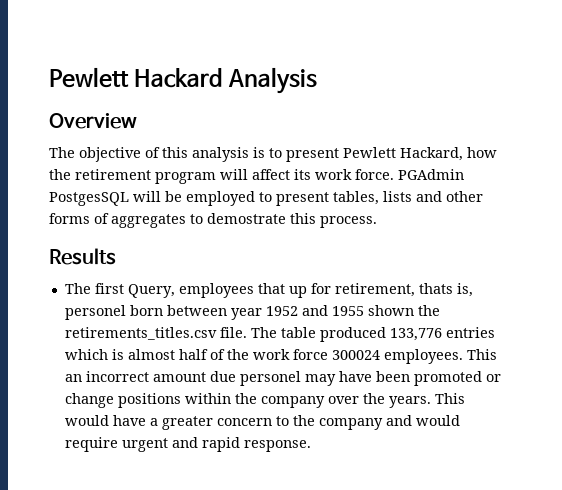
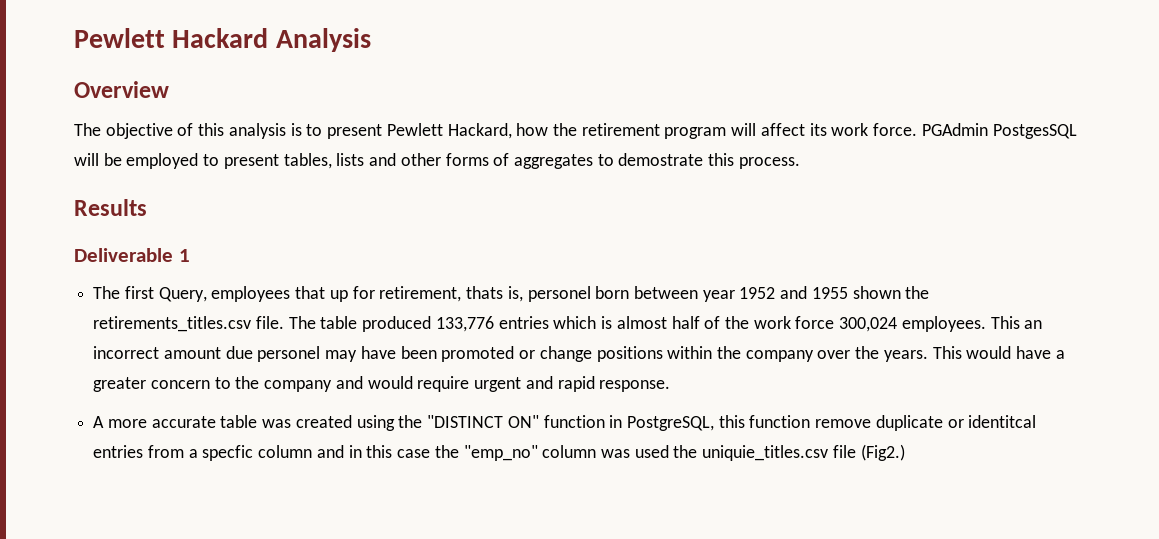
(116, 256) none -> [74,248,190,262] // Deliverable 1
[331,350,380,360] 300024 -> [839,317,898,332] 300,024
(311, 446) none -> [93,415,1037,431] [93,444,905,461] // A more accurate table was created using the "DISTINCT ON" function in PostgreSQL, this function remove duplicate or identitcal entries from a specfic column and in this case the "emp_no" column was used the uniquie_titles.csv file (Fig2.)

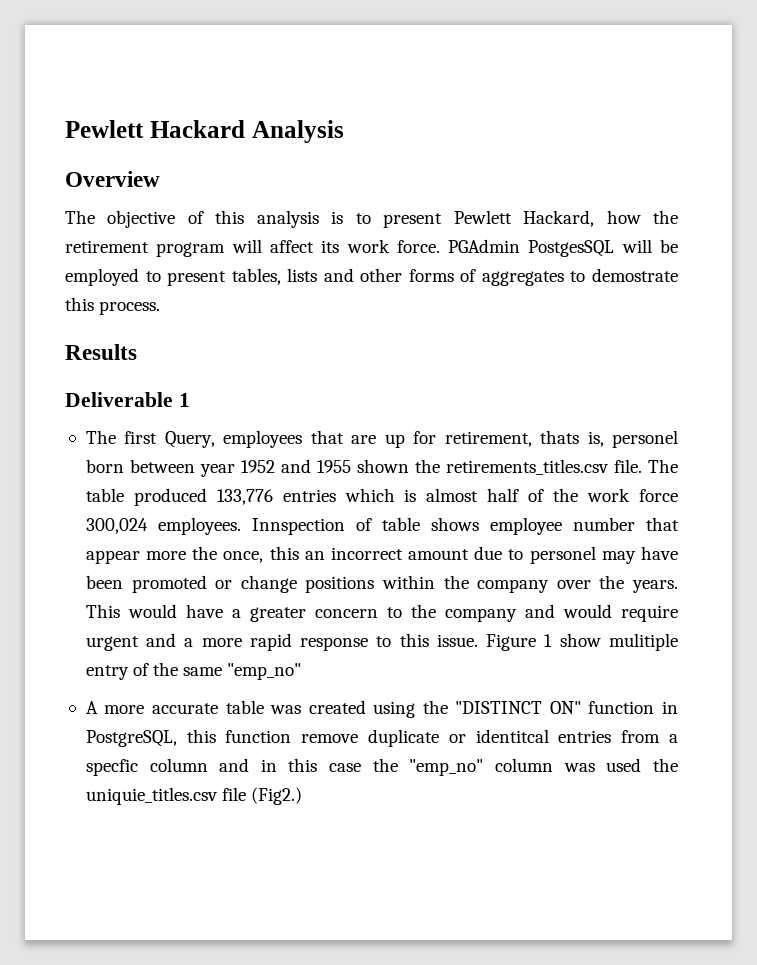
(326, 292) none -> [351,435,377,444] are
[990,316,1020,329] This -> [251,517,679,535] [85,546,299,564] Innspection of table shows employee number that appear more the once, this
(253, 352) none -> [508,549,524,560] to
[557,376,671,392] rapid response. -> [184,633,678,651] [85,662,302,680] a more rapid response to this issue. Figure 1 show mulitiple entry of the same "emp_no"

